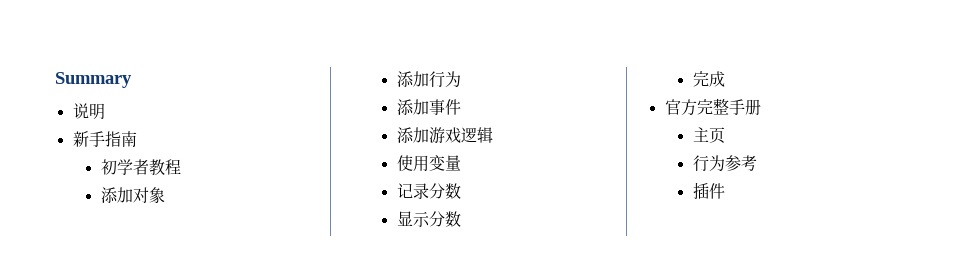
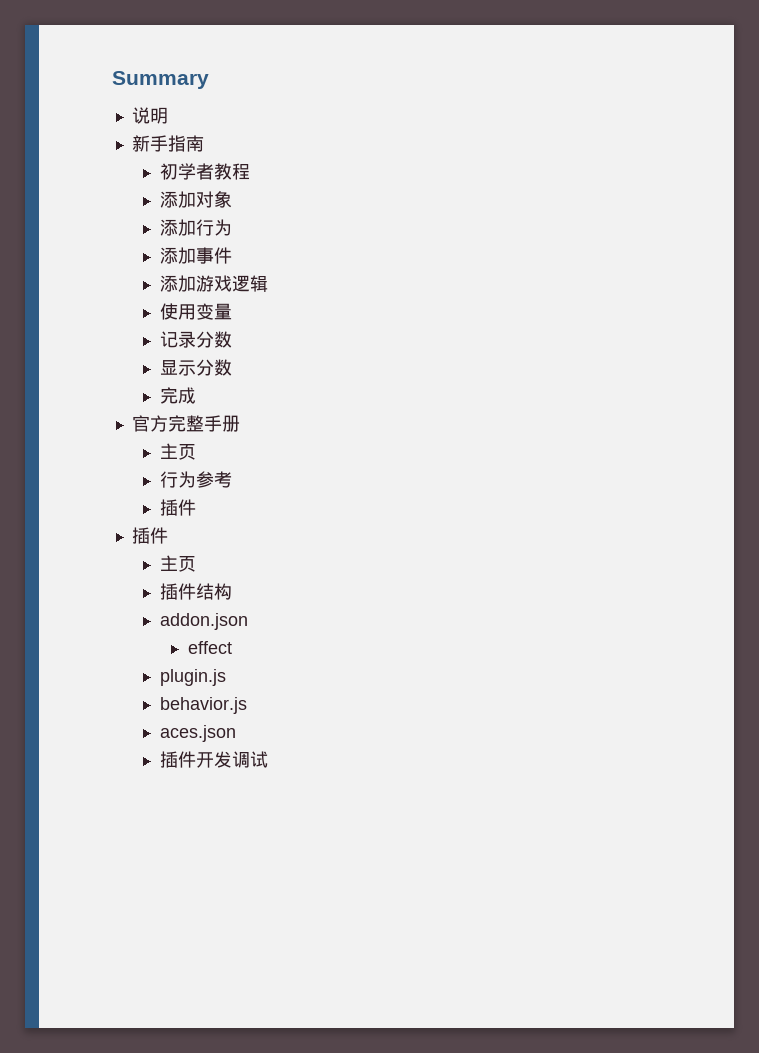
(725, 191) none -> [131,527,168,544] [159,555,196,572] [159,583,232,600] [159,613,248,630] [187,641,232,654] [159,669,226,686] [159,697,247,714] [159,725,236,742] [159,751,268,768] // 插件 // 主页 // 插件结构 // addon.json // effect // plugin.js // behavior.js // aces.json // 插件开发调试

